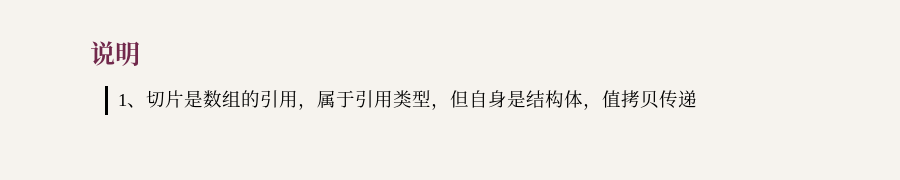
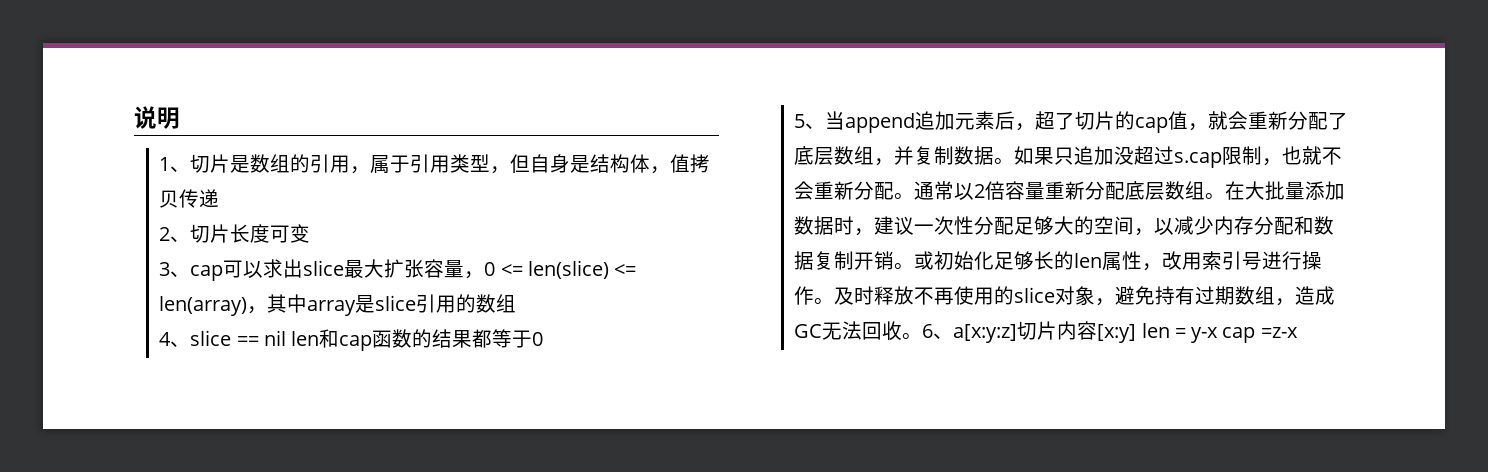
(698, 99) none -> [159,224,311,243] [159,259,637,281] [159,294,517,316] [159,329,544,351] [794,111,1349,133] [794,146,1343,168] [794,181,1346,201] [794,216,1335,236] [794,251,1323,271] [794,286,1336,306] [794,321,1298,343] // 2、切片长度可变 // 3、cap可以求出slice最大扩张容量，0 <= len(slice) <= len(array)，其中array是slice引用的数组 // 4、slice == nil len和cap函数的结果都等于0 // 5、当append追加元素后，超了切片的cap值，就会重新分配了底层数组，并复制数据。如果只追加没超过s.cap限制，也就不会重新分配。通常以2倍容量重新分配底层数组。在大批量添加数据时，建议一次性分配足够大的空间，以减少内存分配和数据复制开销。或初始化足够长的len属性，改用索引号进行操作。及时释放不再使用的slice对象，避免持有过期数组，造成GC无法回收。6、a[x:y:z]切片内容[x:y] len = y-x cap =z-x

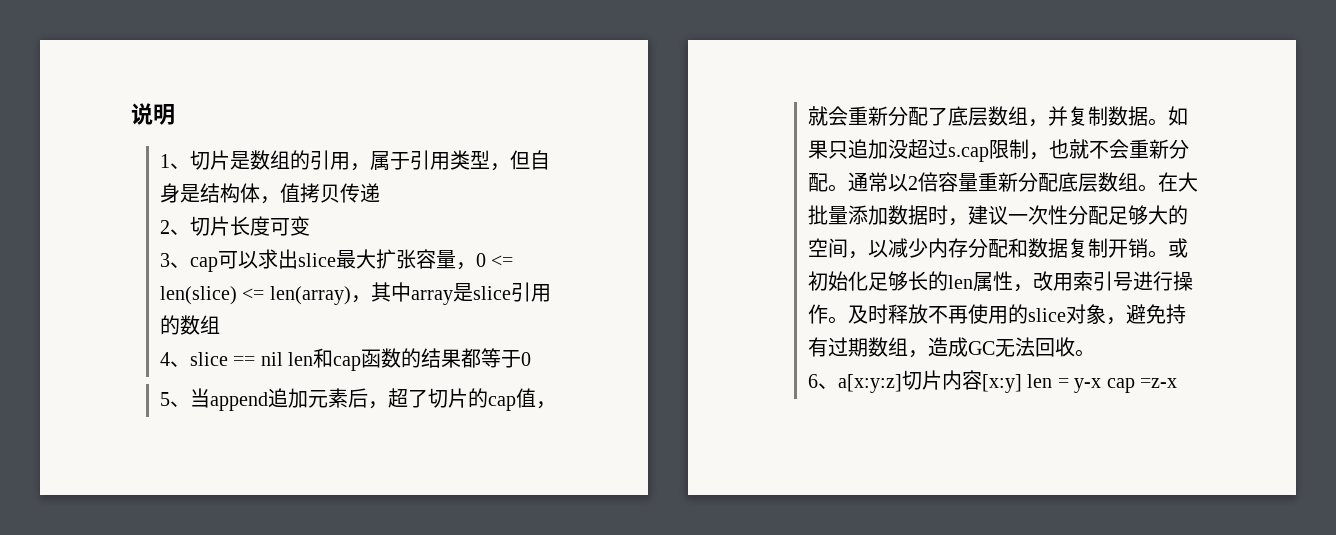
(923, 336) none -> (1096, 353) //

